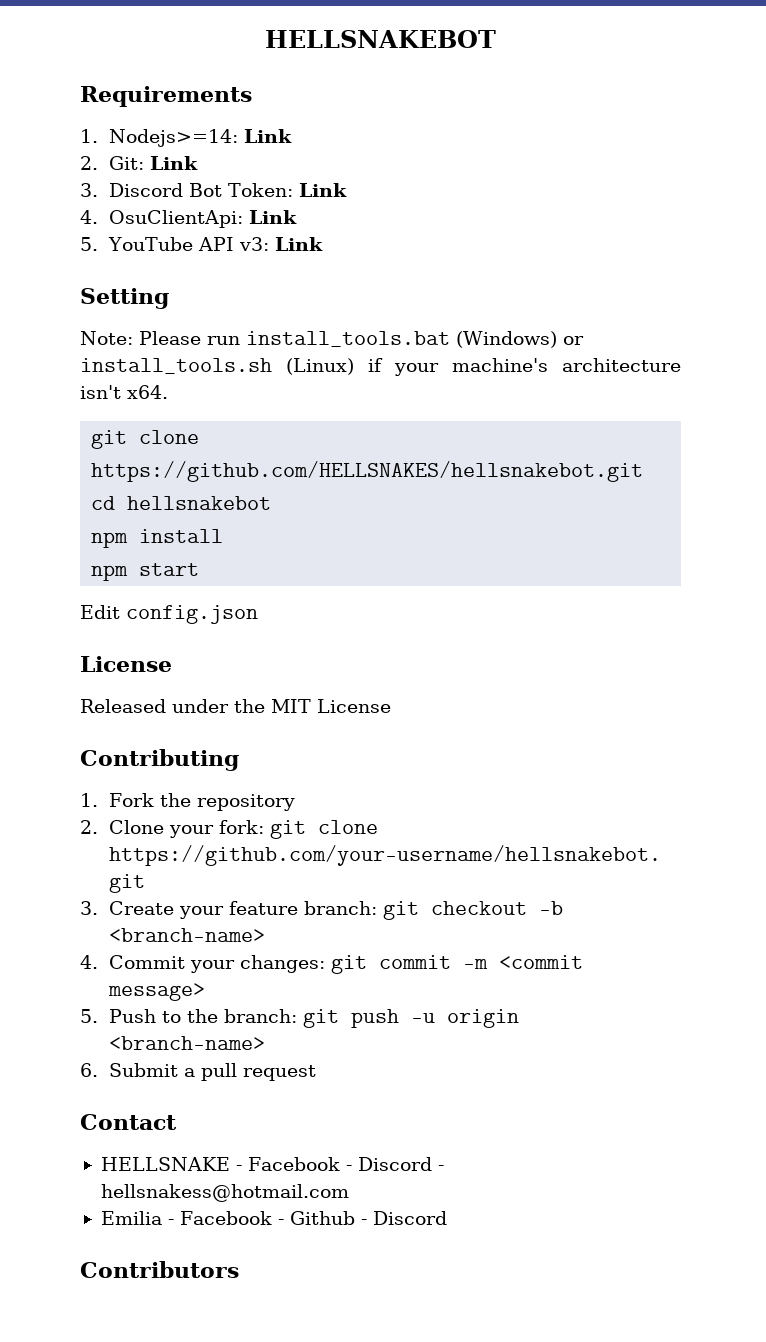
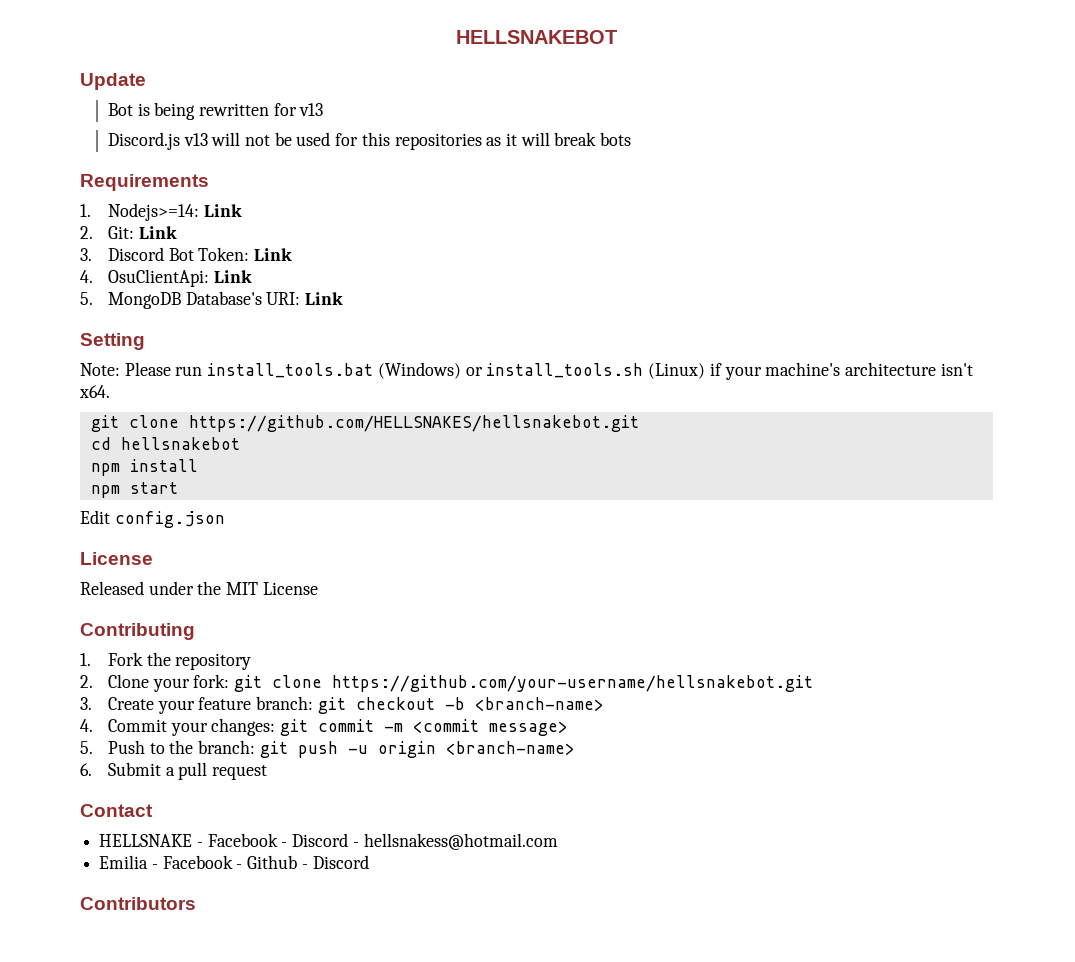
(496, 39) none -> [80,73,146,90] [107,102,324,120] [107,132,632,150] // Update // Bot is being rewritten for v13 // Discord.js v13 will not be used for this repositories as it will break bots
[108,237,270,251] YouTube API v3: -> [107,291,301,309] MongoDB Database's URI:

